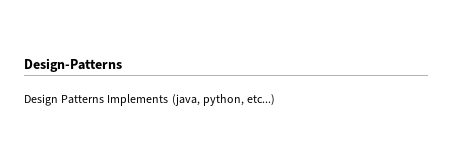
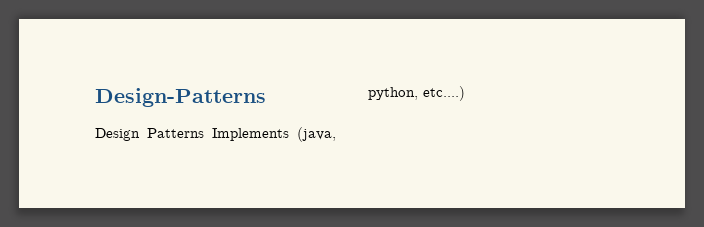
[247,94,276,105] etc...) -> [423,86,465,101] etc....)

